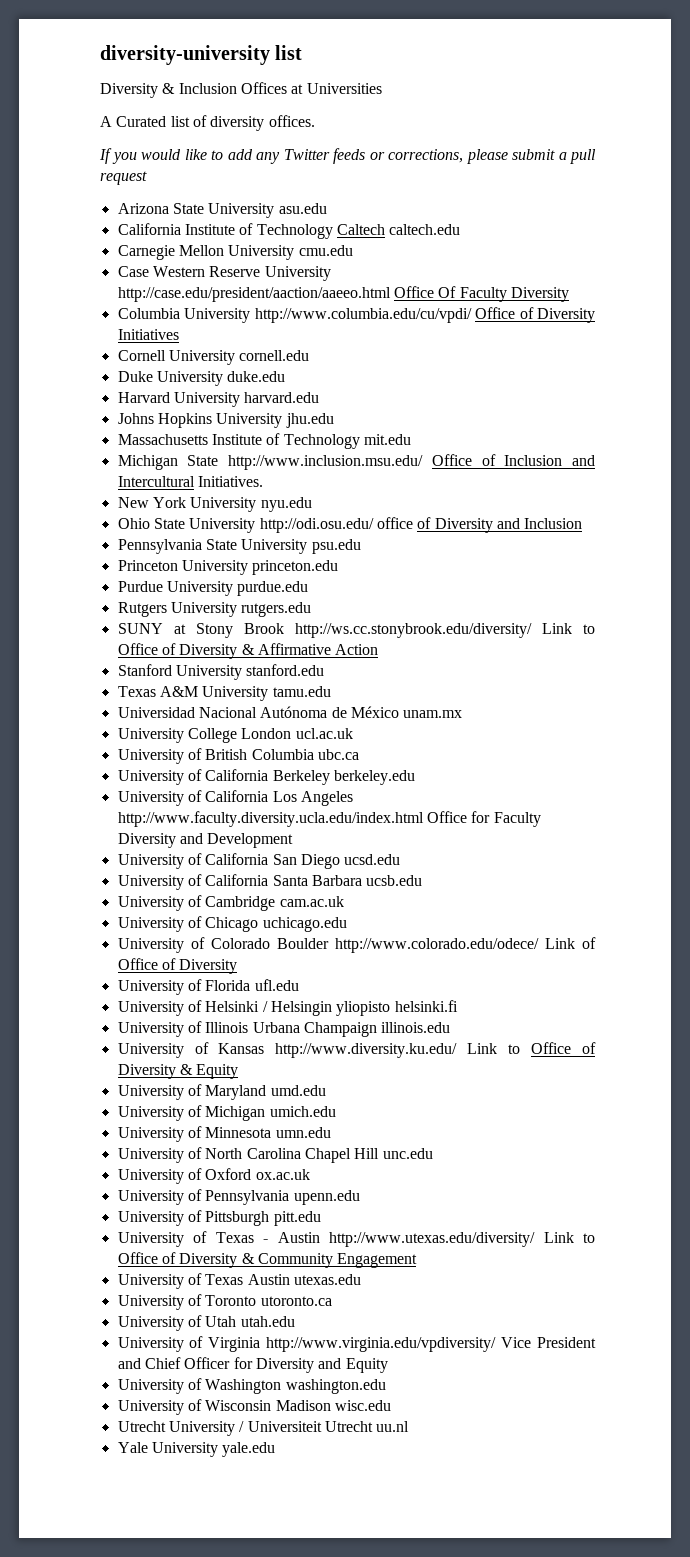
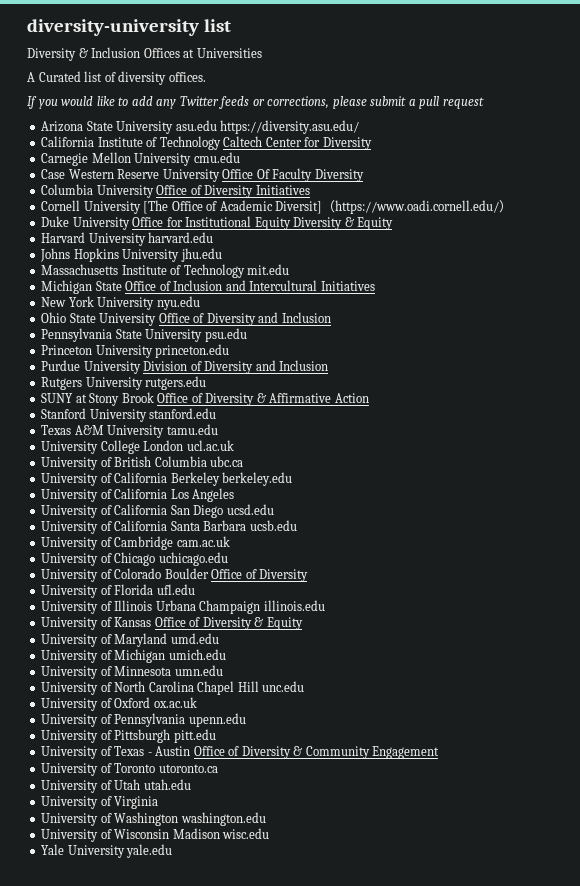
(327, 208) none -> [220,120,360,134] https://diversity.asu.edu/
[389,224,461,235] caltech.edu -> [265,137,372,150] Center for Diversity
[117,287,391,302] http://case.edu/president/aaction/aaeeo.html -> (220, 175) none
[254,308,472,323] http://www.columbia.edu/cu/vpdi/ -> (154, 191) none
[239,350,310,361] [117,371,286,386] cornell.edu // Duke University duke.edu -> [143,200,513,214] [41,216,394,230] [The Office of Academic Diversit]（https://www.oadi.cornell.edu/） // Duke University Office for Institutional Equity Diversity & Equity
[228,455,424,470] http://www.inclusion.msu.edu/ -> (122, 286) none
[197,476,263,487] Initiatives. -> [320,281,375,291] Initiatives
[259,517,413,533] http://odi.osu.edu/ office -> [158,313,190,323] Office
[237,581,309,596] purdue.edu -> [143,360,329,374] Division of Diversity and Inclusion
[294,623,595,638] http://ws.cc.stonybrook.edu/diversity/ Link to -> (154, 397) none
[117,706,463,718] // Universidad Nacional Autónoma de México unam.mx -> (218, 429) none
[117,811,541,827] [117,833,294,848] http://www.faculty.diversity.ucla.edu/index.html Office for Faculty Diversity and Development -> (235, 495) none
[334,937,596,953] http://www.colorado.edu/odece/ Link of -> (209, 573) none
[117,1000,458,1016] // University of Helsinki / Helsingin yliopisto helsinki.fi -> (195, 589) none
[275,1043,521,1058] http://www.diversity.ku.edu/ Link to -> (152, 622) none
[329,1232,595,1247] http://www.utexas.edu/diversity/ Link to -> (191, 751) none
[117,1273,361,1289] // University of Texas Austin utexas.edu -> (440, 752) none
[266,1337,596,1352] [117,1357,388,1373] http://www.virginia.edu/vpdiversity/ Vice President and Chief Officer for Diversity and Equity -> (159, 802) none
[117,1421,410,1436] // Utrecht University / Universiteit Utrecht uu.nl -> (270, 833) none

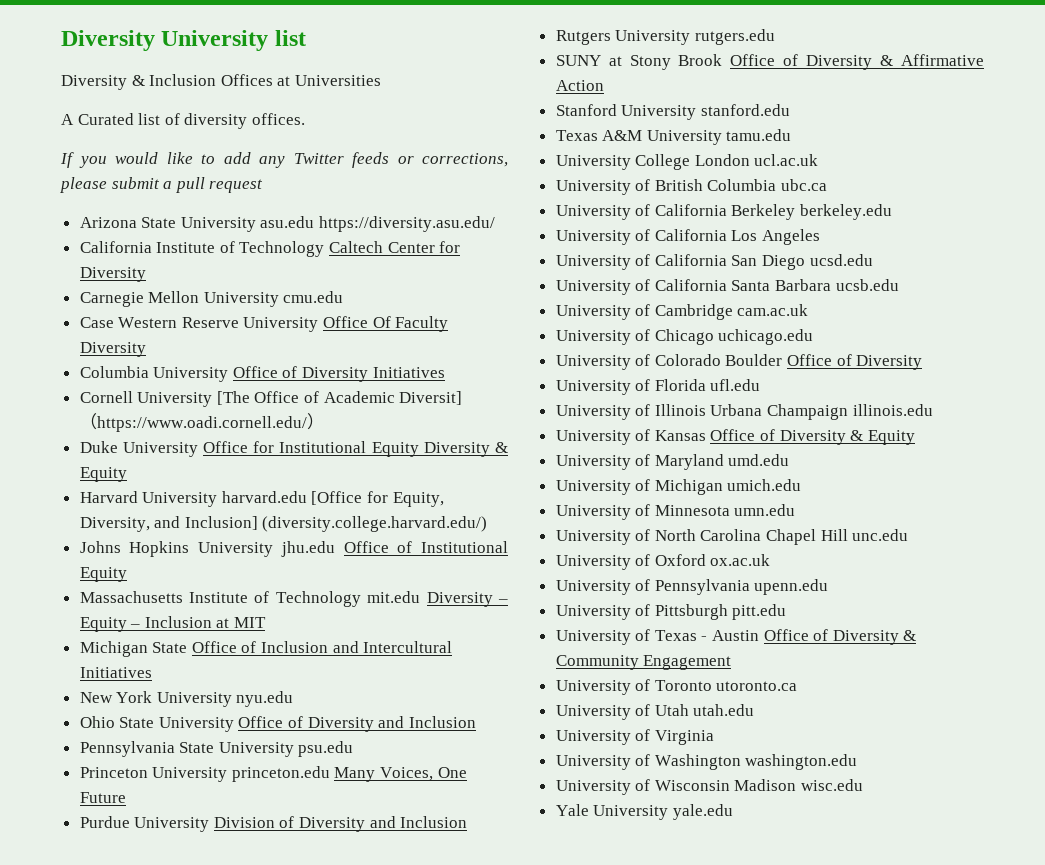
[27,19,199,36] diversity-university -> [61,30,269,51] Diversity University
(214, 237) none -> [311,491,444,507] [79,516,488,532] [Office for Equity, Diversity, and Inclusion] (diversity.college.harvard.edu/)
(222, 255) none -> [343,541,508,553] [79,567,127,582] Office of Institutional Equity
(290, 269) none -> [426,592,508,607] [79,616,267,632] Diversity – Equity – Inclusion at MIT
(230, 351) none -> [334,767,467,782] [79,792,126,803] Many Voices, One Future

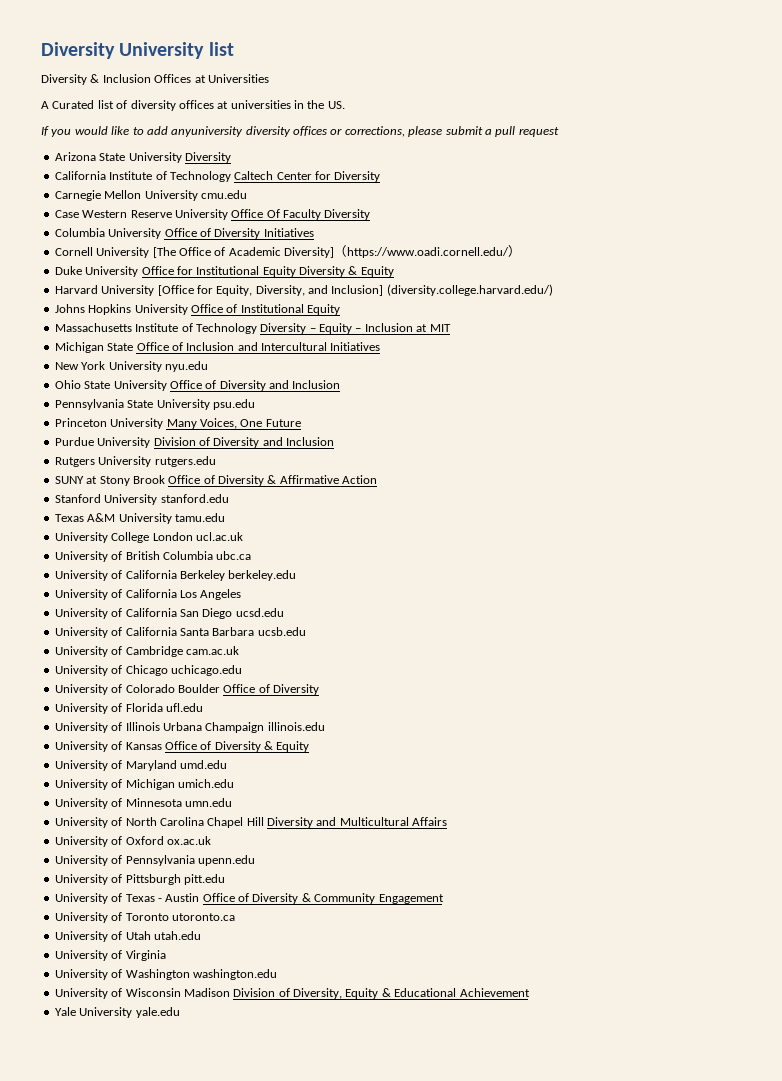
[251,113,305,125] offices. -> [178,100,345,109] offices at universities in the US.
[259,152,389,168] any Twitter feeds -> [171,126,327,137] anyuniversity diversity offices
[260,216,496,232] asu.edu https://diversity.asu.edu/ -> [184,152,231,163] Diversity
[399,391,463,405] Diversit] -> [284,247,334,258] Diversity]
[221,491,307,503] harvard.edu -> (155, 290) none
[280,541,335,557] jhu.edu -> (188, 309) none
[367,591,421,603] mit.edu -> (257, 328) none
[231,766,330,782] princeton.edu -> (164, 423) none
[852,529,909,541] unc.edu -> [267,817,448,828] Diversity and Multicultural Affairs
[801,779,864,791] wisc.edu -> [233,988,530,999] Division of Diversity, Equity & Educational Achievement

